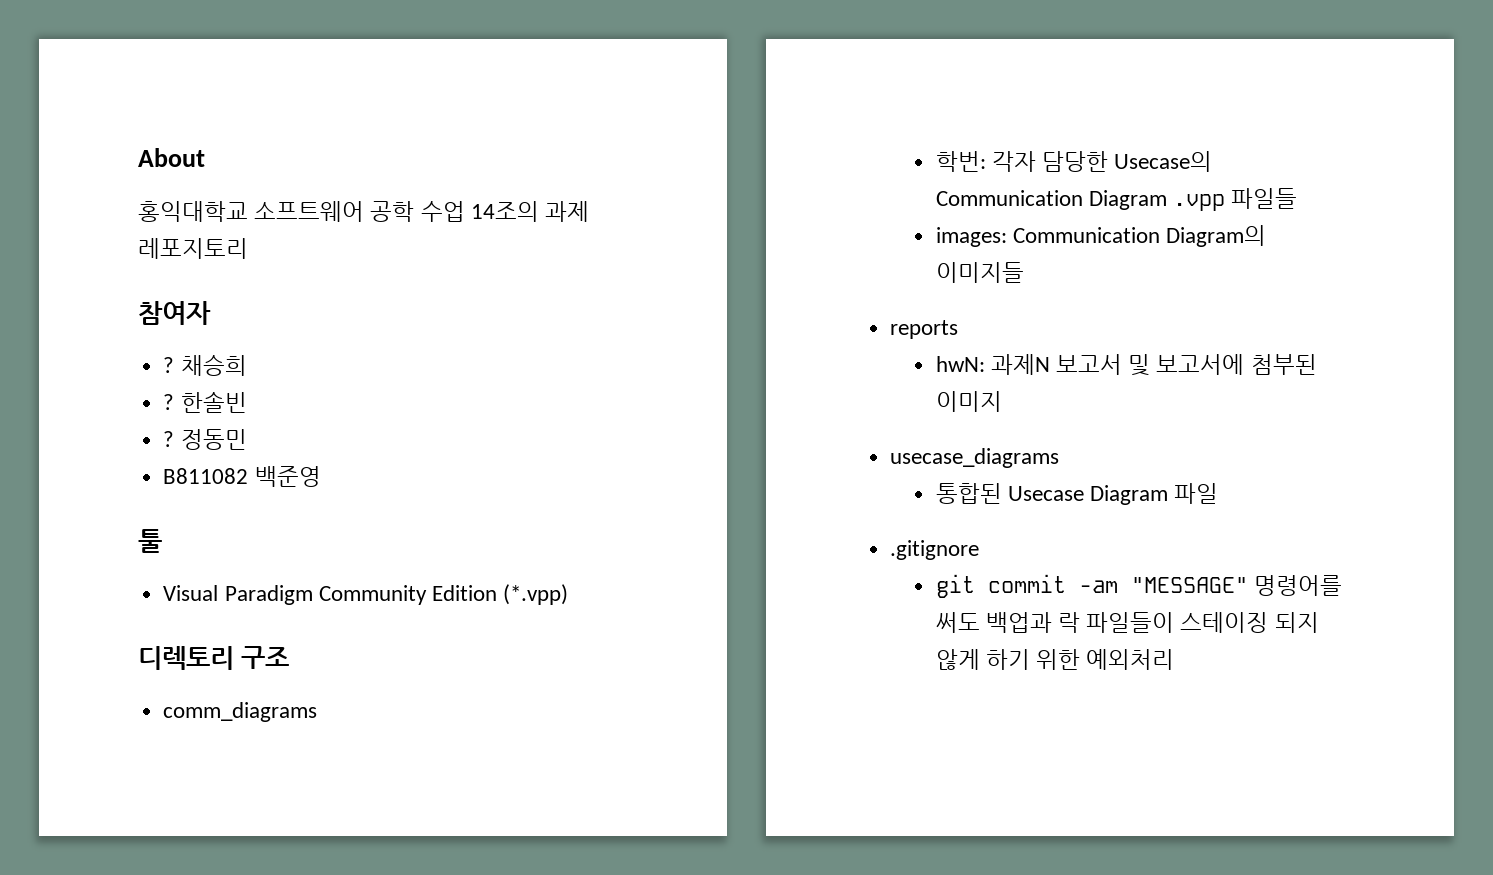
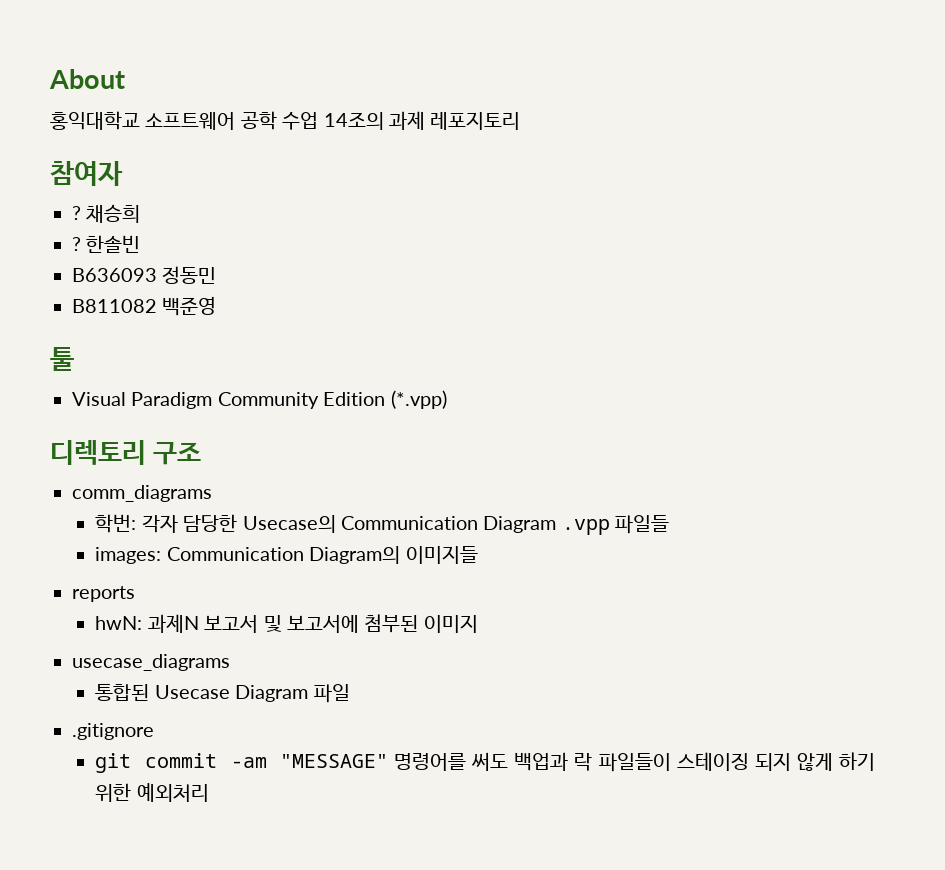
[163,431,175,447] ? -> [72,268,157,282] B636093

